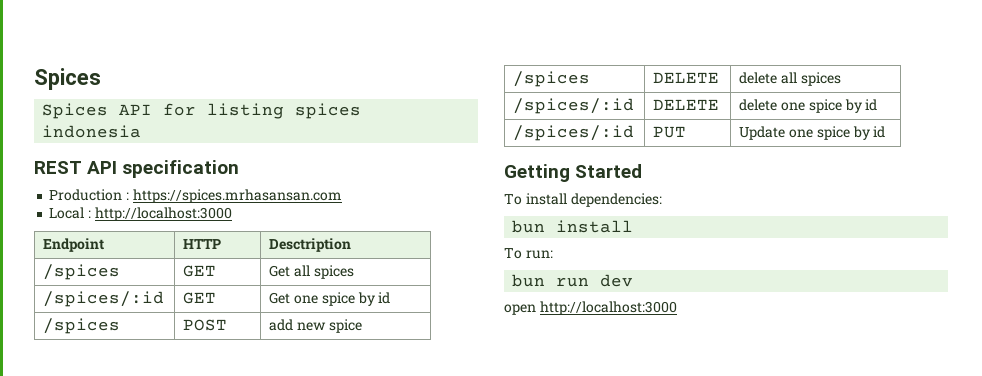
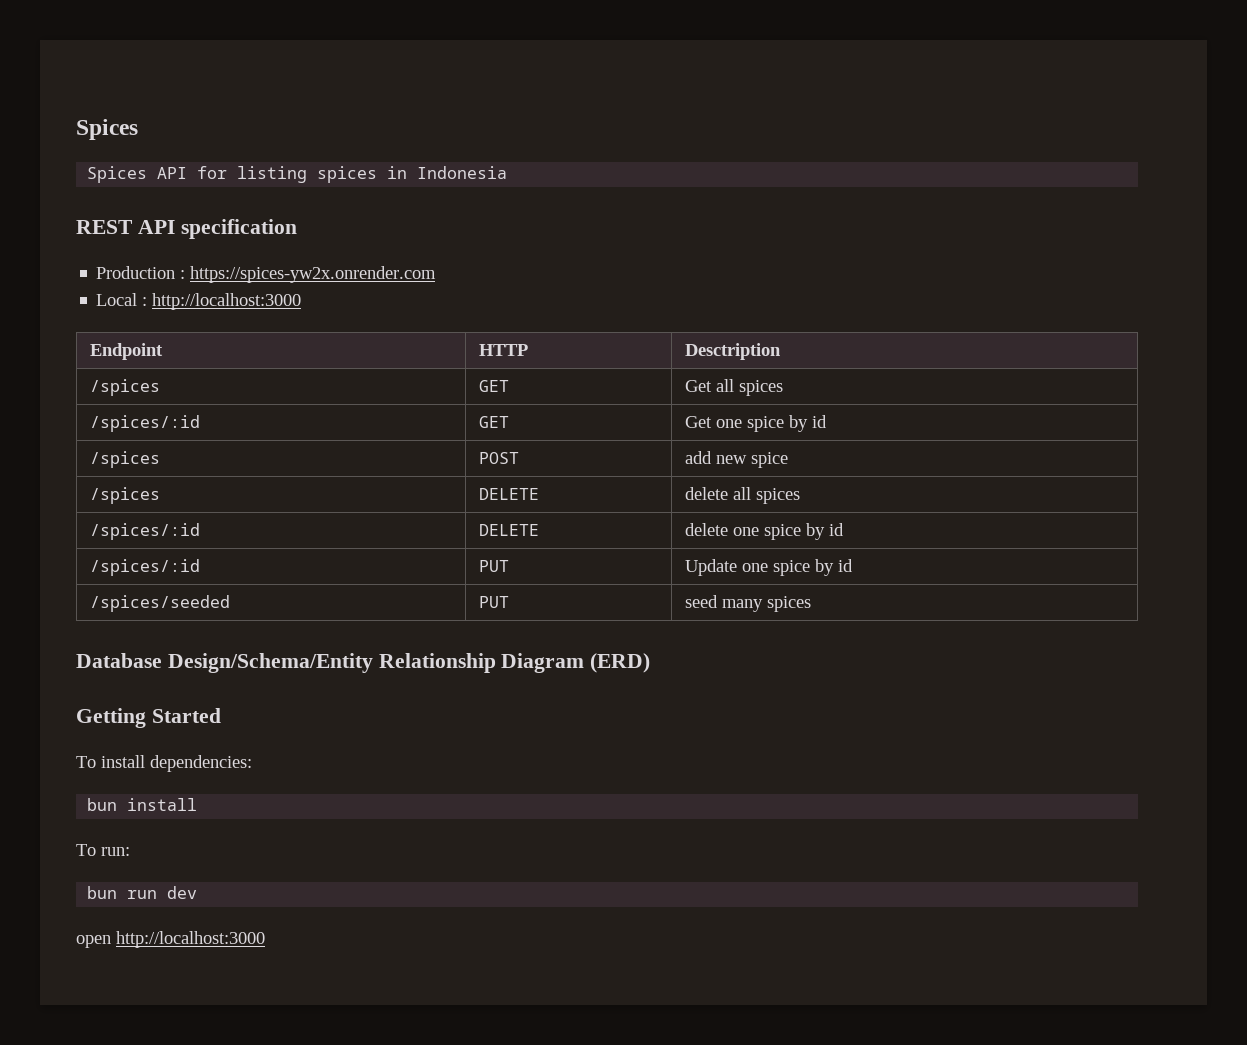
[42,125,142,138] indonesia -> [387,166,508,179] in Indonesia
[132,189,342,203] https://spices.mrhasansan.com -> [190,266,437,283] https://spices-yw2x.onrender.com
(886, 132) none -> [90,595,231,612] [479,596,510,608] [685,595,812,612] [76,653,651,673] // /spices/seeded | PUT | seed many spices // Database Design/Schema/Entity Relationship Diagram (ERD)

